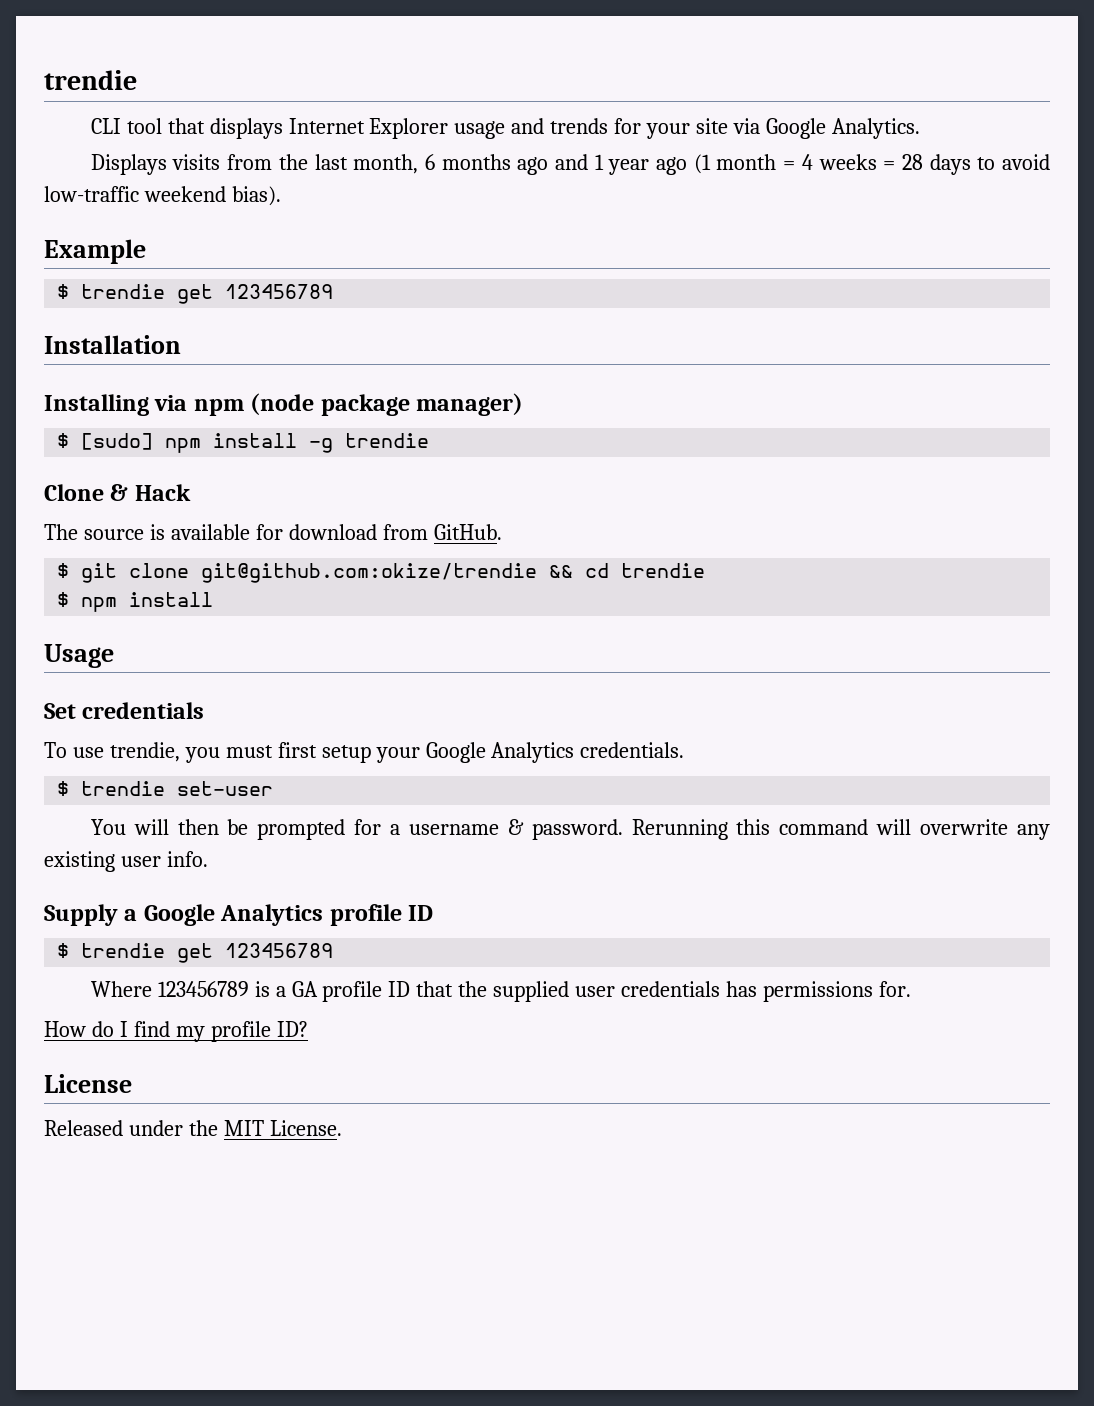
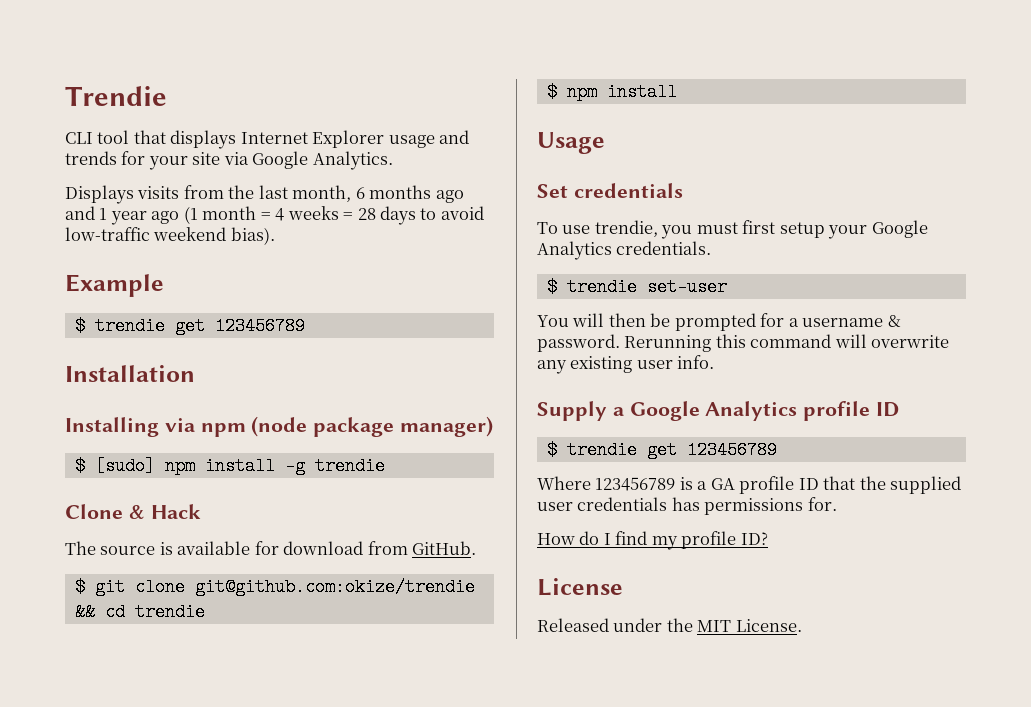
[44,70,137,90] trendie -> [65,86,167,106] Trendie

